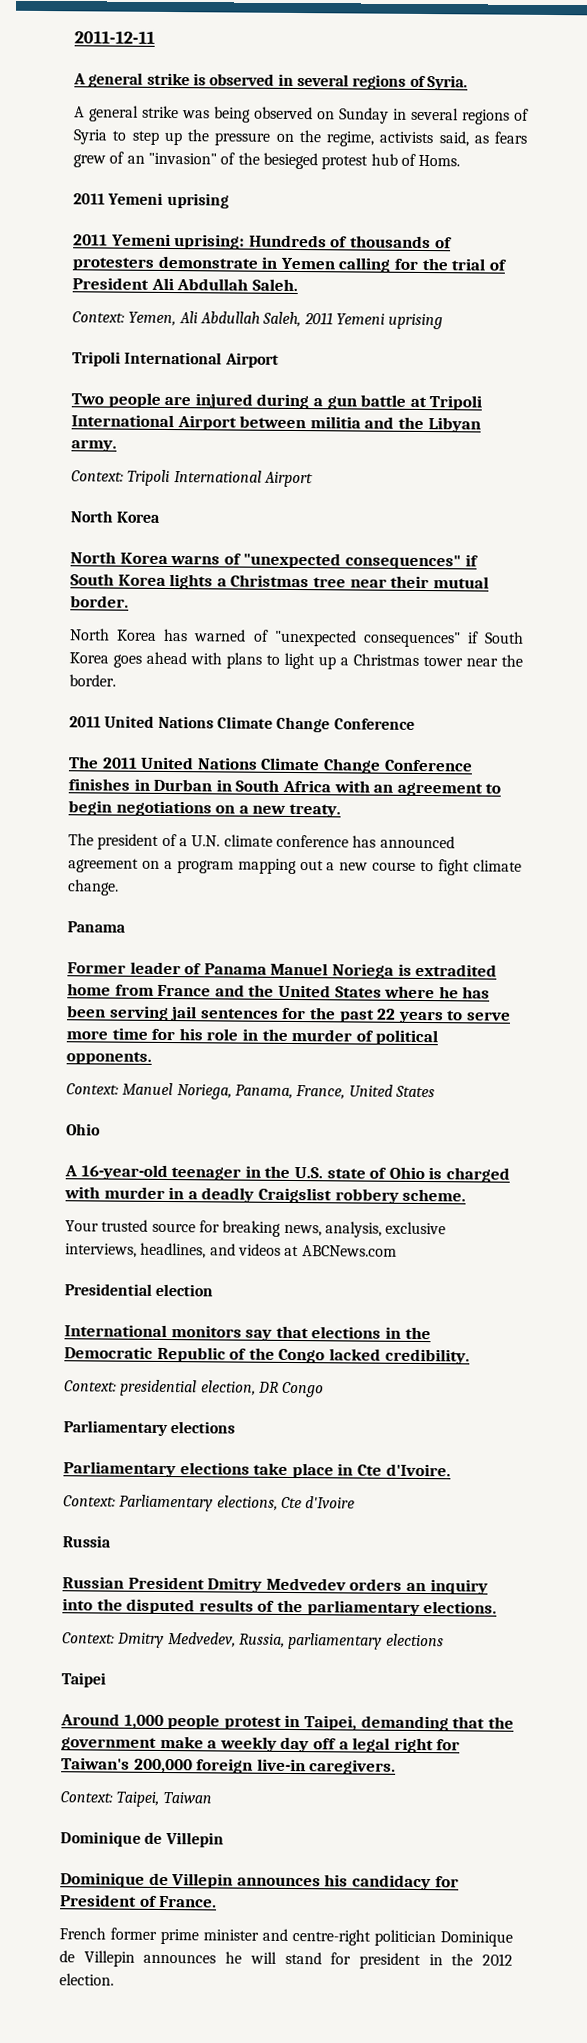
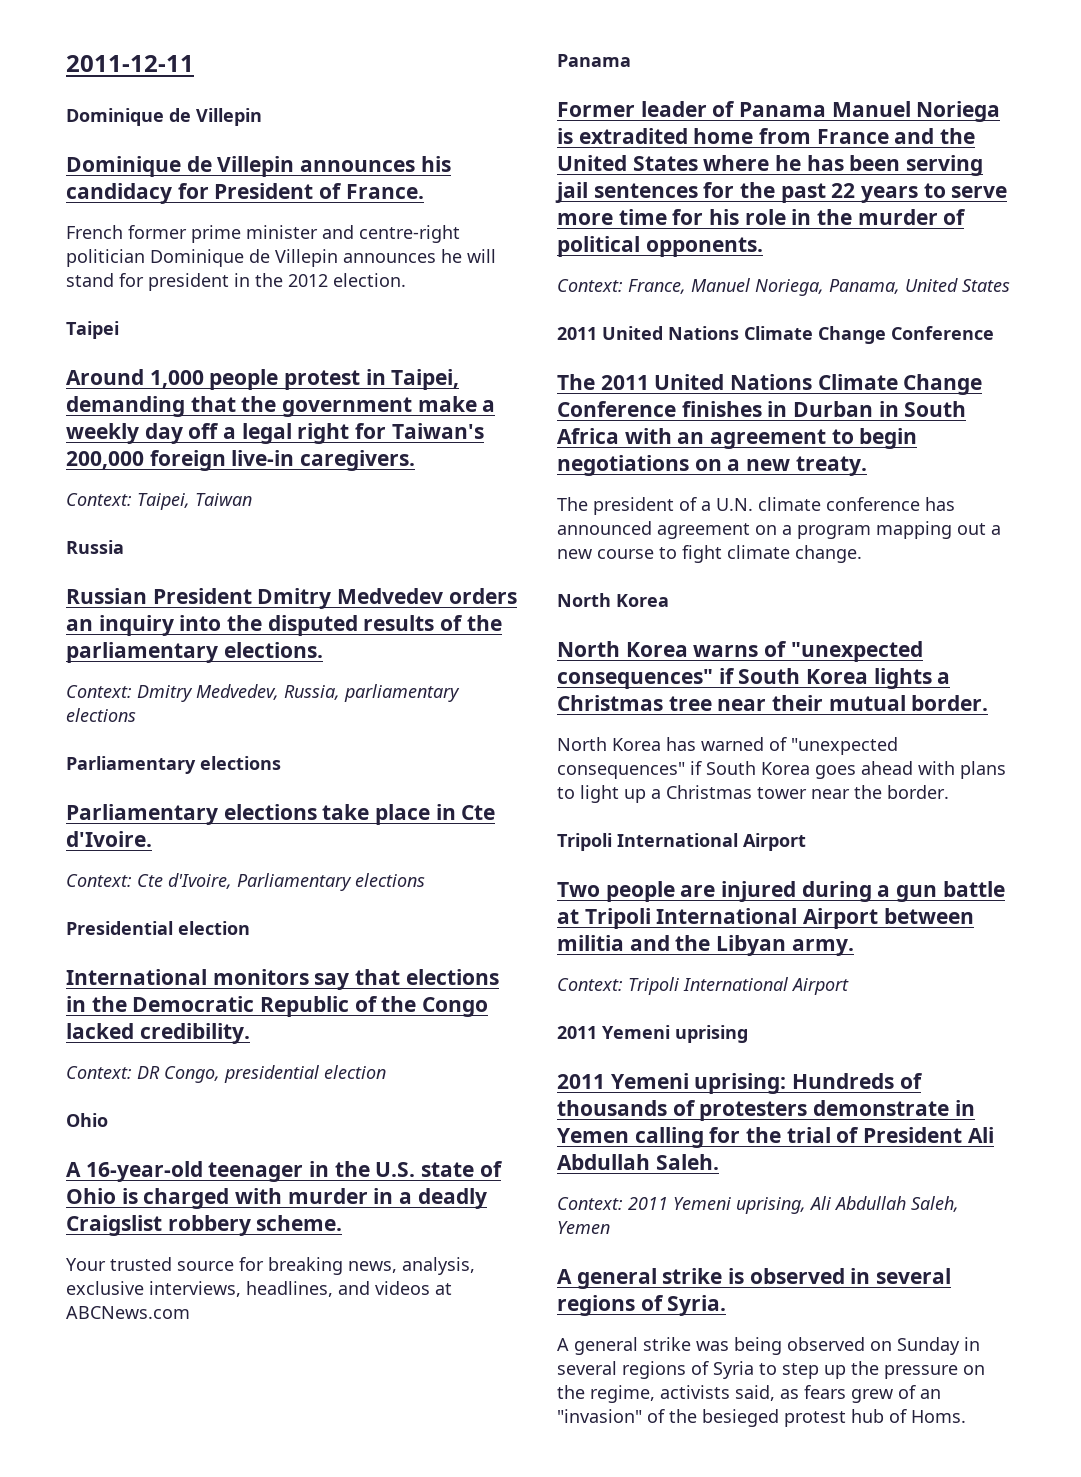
[73,72,468,91] [74,105,529,125] [73,129,527,147] [73,151,461,170] [73,192,229,209] [73,233,453,250] [72,255,507,273] [72,277,298,292] [72,311,444,330] [72,351,279,368] [71,392,483,411] [71,414,481,433] [71,439,117,452] [71,469,313,488] [70,510,161,523] [70,551,479,570] [70,573,489,590] [70,595,129,608] [69,628,524,648] [69,651,523,670] [69,674,116,687] A general strike is observed in several regions of Syria. // A general strike was being observed on Sunday in several regions of Syria to step up the pressure on the regime, activists said, as fears grew of an "invasion" of the besieged protest hub of Homs. // 2011 Yemeni uprising // 2011 Yemeni uprising: Hundreds of thousands of protesters demonstrate in Yemen calling for the trial of President Ali Abdullah Saleh. // Context: Yemen, Ali Abdullah Saleh, 2011 Yemeni uprising // Tripoli International Airport // Two people are injured during a gun battle at Tripoli International Airport between militia and the Libyan army. // Context: Tripoli International Airport // North Korea // North Korea warns of "unexpected consequences" if South Korea lights a Christmas tree near their mutual border. // North Korea has warned of "unexpected consequences" if South Korea goes ahead with plans to light up a Christmas tower near the border. -> [66,108,262,126] [66,156,451,177] [66,183,424,204] [66,225,460,243] [66,249,496,267] [66,273,406,291] [66,321,119,339] [66,369,460,390] [66,396,496,417] [66,423,484,444] [66,450,416,471] [66,493,252,510] [66,540,124,554] [66,588,517,609] [66,615,502,636] [66,642,323,663] [66,684,460,702] [66,708,136,722] [66,756,281,774] [66,804,496,825] [66,831,152,847] [66,873,425,891] [66,921,250,935] [66,969,499,990] [66,996,489,1017] [66,1023,250,1044] [66,1065,386,1083] [66,1113,108,1127] [66,1161,503,1182] [66,1188,487,1209] [66,1215,343,1236] [66,1257,475,1275] [66,1281,452,1297] [66,1306,190,1319] [557,54,631,67] [557,101,1001,122] [557,128,976,144] [557,155,984,176] [555,182,1008,203] [557,209,967,225] [557,236,763,257] [557,278,1010,296] Dominique de Villepin // Dominique de Villepin announces his candidacy for President of France. // French former prime minister and centre-right politician Dominique de Villepin announces he will stand for president in the 2012 election. // Taipei // Around 1,000 people protest in Taipei, demanding that the government make a weekly day off a legal right for Taiwan's 200,000 foreign live-in caregivers. // Context: Taipei, Taiwan // Russia // Russian President Dmitry Medvedev orders an inquiry into the disputed results of the parliamentary elections. // Context: Dmitry Medvedev, Russia, parliamentary elections // Parliamentary elections // Parliamentary elections take place in Cte d'Ivoire. // Context: Cte d'Ivoire, Parliamentary elections // Presidential election // International monitors say that elections in the Democratic Republic of the Congo lacked credibility. // Context: DR Congo, presidential election // Ohio // A 16-year-old teenager in the U.S. state of Ohio is charged with murder in a deadly Craigslist robbery scheme. // Your trusted source for breaking news, analysis, exclusive interviews, headlines, and videos at ABCNews.com // Panama // Former leader of Panama Manuel Noriega is extradited home from France and the United States where he has been serving jail sentences for the past 22 years to serve more time for his role in the murder of political opponents. // Context: France, Manuel Noriega, Panama, United States
[67,921,126,933] [67,961,498,979] [67,983,491,999] [67,1005,511,1024] [66,1027,439,1046] [66,1051,152,1065] [66,1082,435,1100] [66,1123,101,1136] [64,1164,510,1183] [64,1186,467,1204] [65,1219,447,1238] [65,1242,397,1259] [64,1283,214,1297] [64,1324,431,1341] [64,1346,470,1365] [64,1379,325,1398] [63,1420,236,1437] [63,1461,451,1479] [63,1494,356,1512] [62,1535,111,1548] [62,1576,488,1595] [62,1598,498,1617] [62,1632,444,1650] [61,1672,106,1688] [60,1713,514,1732] [61,1735,461,1754] [61,1757,397,1775] [60,1791,212,1807] [60,1831,224,1848] [60,1872,459,1891] [60,1894,218,1908] [59,1927,513,1947] [59,1950,513,1970] [59,1973,114,1986] Panama // Former leader of Panama Manuel Noriega is extradited home from France and the United States where he has been serving jail sentences for the past 22 years to serve more time for his role in the murder of political opponents. // Context: Manuel Noriega, Panama, France, United States // Ohio // A 16-year-old teenager in the U.S. state of Ohio is charged with murder in a deadly Craigslist robbery scheme. // Your trusted source for breaking news, analysis, exclusive interviews, headlines, and videos at ABCNews.com // Presidential election // International monitors say that elections in the Democratic Republic of the Congo lacked credibility. // Context: presidential election, DR Congo // Parliamentary elections // Parliamentary elections take place in Cte d'Ivoire. // Context: Parliamentary elections, Cte d'Ivoire // Russia // Russian President Dmitry Medvedev orders an inquiry into the disputed results of the parliamentary elections. // Context: Dmitry Medvedev, Russia, parliamentary elections // Taipei // Around 1,000 people protest in Taipei, demanding that the government make a weekly day off a legal right for Taiwan's 200,000 foreign live-in caregivers. // Context: Taipei, Taiwan // Dominique de Villepin // Dominique de Villepin announces his candidacy for President of France. // French former prime minister and centre-right politician Dominique de Villepin announces he will stand for president in the 2012 election. -> [557,593,669,607] [557,641,923,662] [557,668,951,689] [557,695,989,711] [557,737,898,755] [557,761,1006,779] [557,785,949,803] [557,833,806,851] [557,881,1005,902] [557,908,974,929] [557,935,854,956] [557,977,849,995] [557,1025,748,1043] [557,1073,923,1094] [557,1100,975,1121] [557,1127,994,1148] [557,1154,719,1170] [557,1196,959,1214] [557,1221,610,1234] [557,1268,952,1289] [557,1295,727,1316] [557,1337,980,1355] [557,1361,985,1379] [557,1385,941,1403] [557,1409,966,1427] North Korea // North Korea warns of "unexpected consequences" if South Korea lights a Christmas tree near their mutual border. // North Korea has warned of "unexpected consequences" if South Korea goes ahead with plans to light up a Christmas tower near the border. // Tripoli International Airport // Two people are injured during a gun battle at Tripoli International Airport between militia and the Libyan army. // Context: Tripoli International Airport // 2011 Yemeni uprising // 2011 Yemeni uprising: Hundreds of thousands of protesters demonstrate in Yemen calling for the trial of President Ali Abdullah Saleh. // Context: 2011 Yemeni uprising, Ali Abdullah Saleh, Yemen // A general strike is observed in several regions of Syria. // A general strike was being observed on Sunday in several regions of Syria to step up the pressure on the regime, activists said, as fears grew of an "invasion" of the besieged protest hub of Homs.

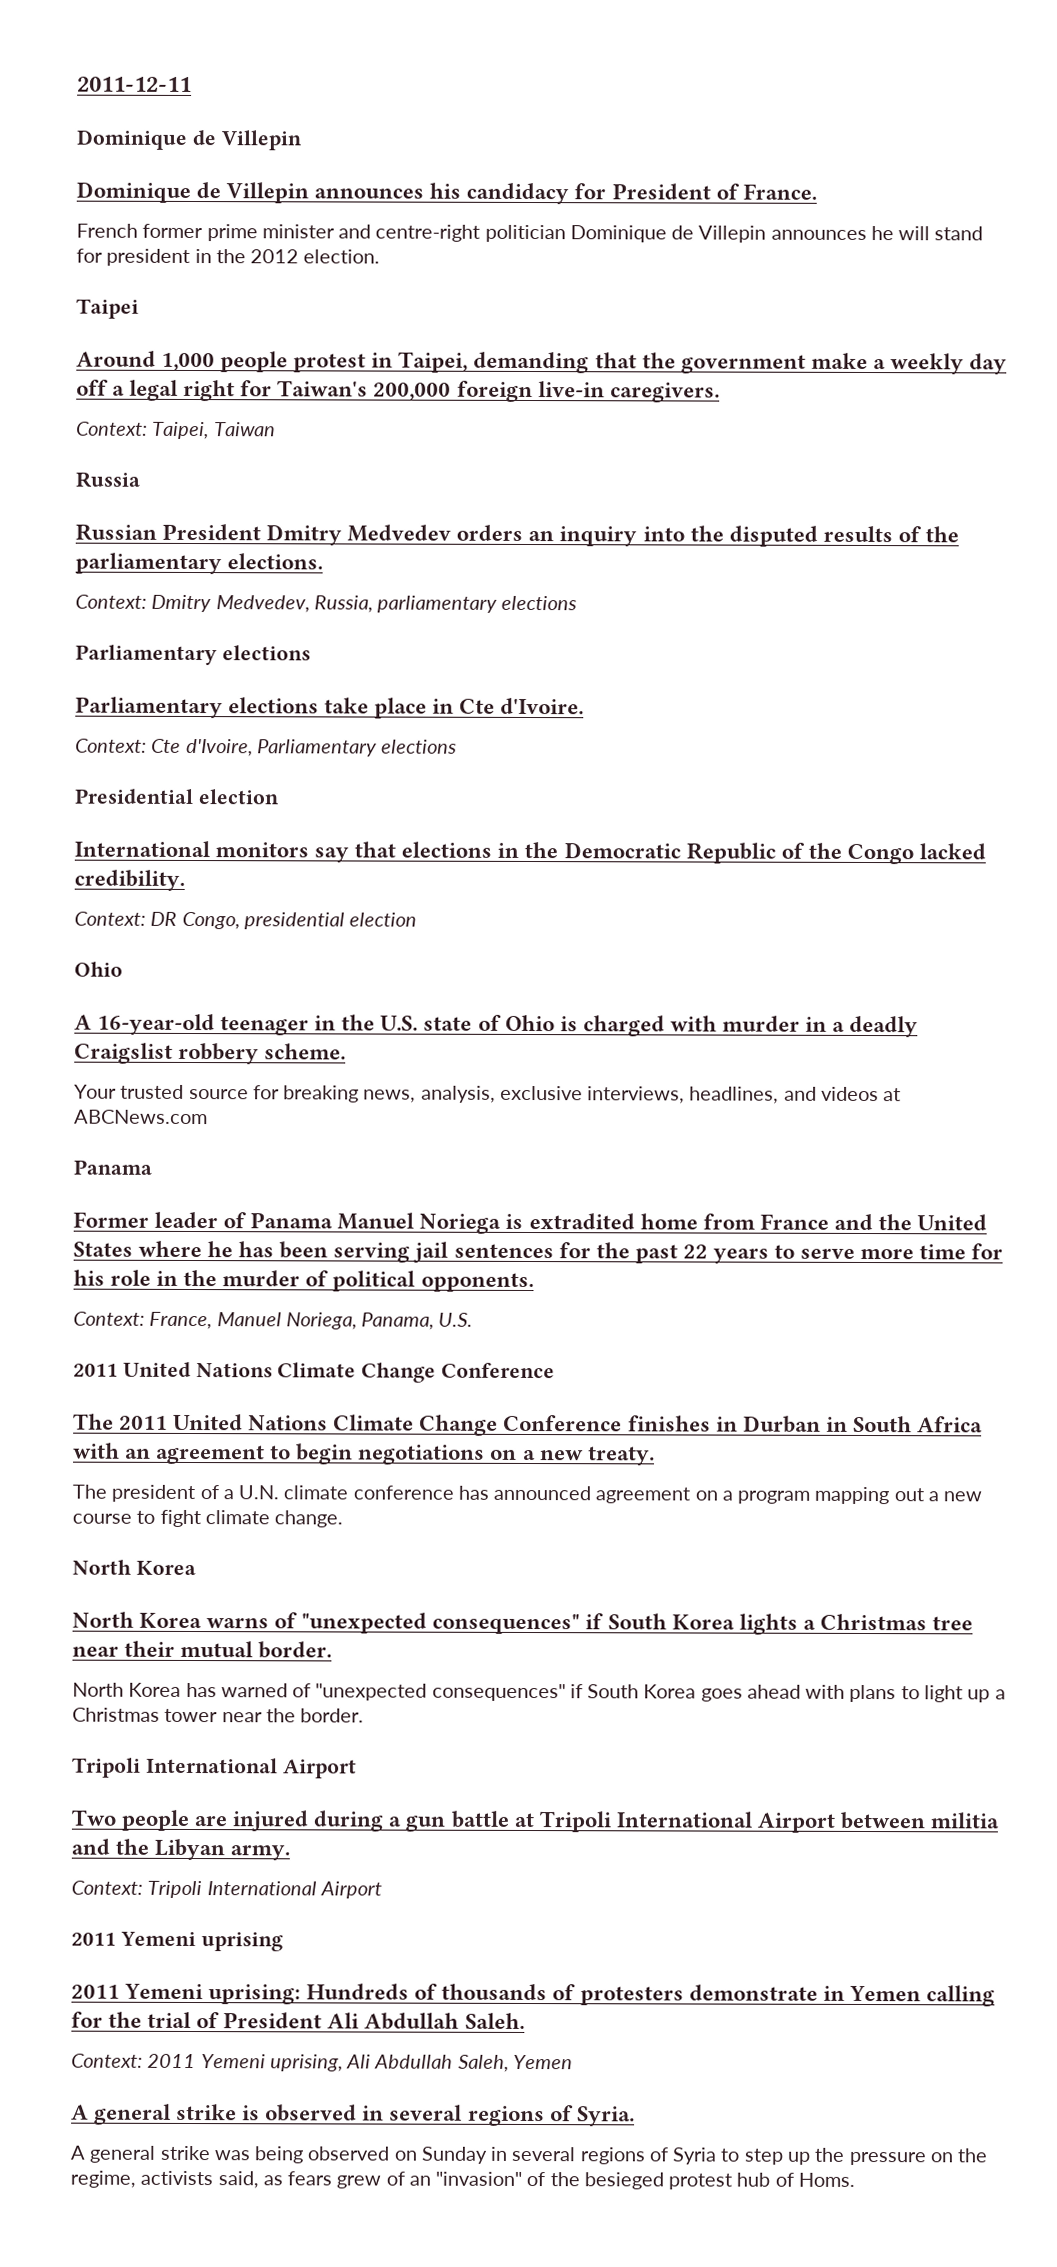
[905,278,1010,292] United States -> [438,1312,474,1327] U.S.

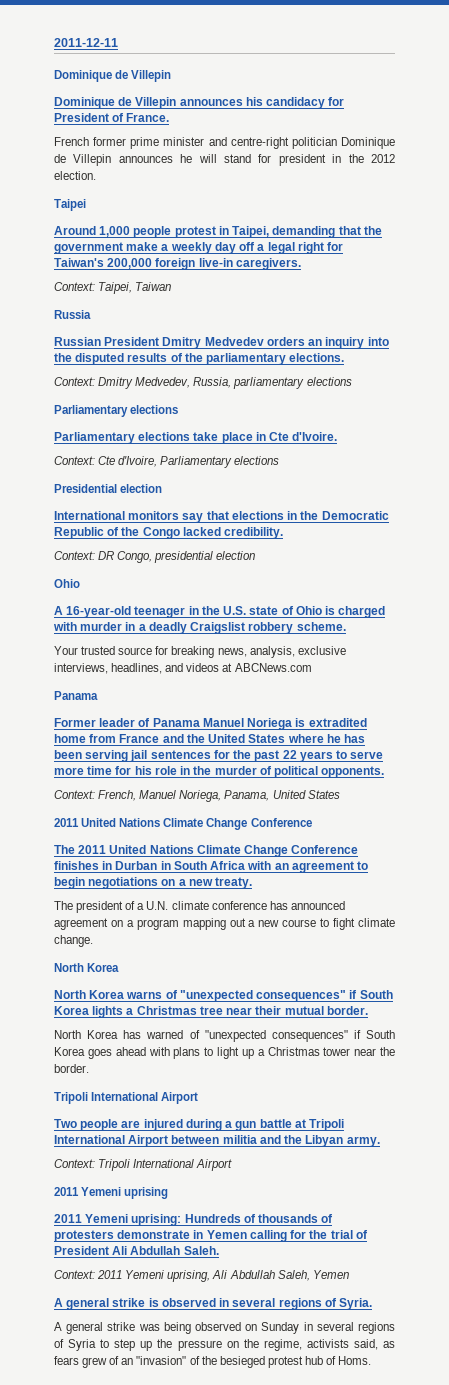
[149,1311,213,1330] France, -> [98,790,137,801] French,
[438,1312,474,1327] U.S. -> [272,790,340,799] United States

